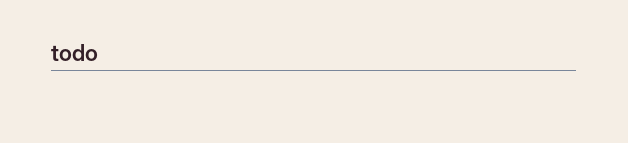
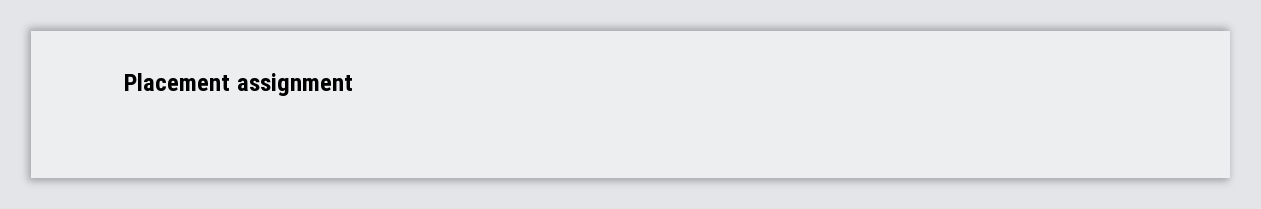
[51,44,98,61] todo -> [124,73,353,96] Placement assignment

